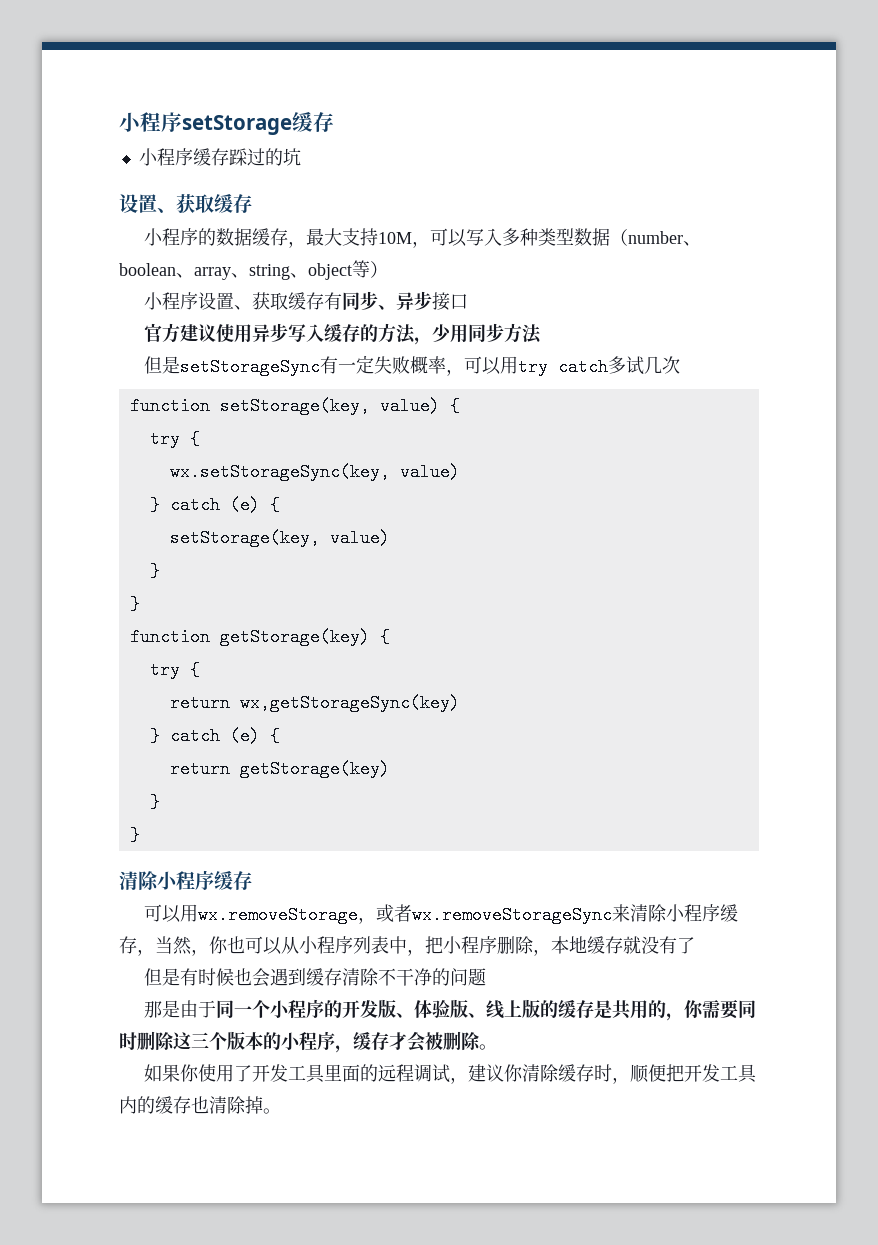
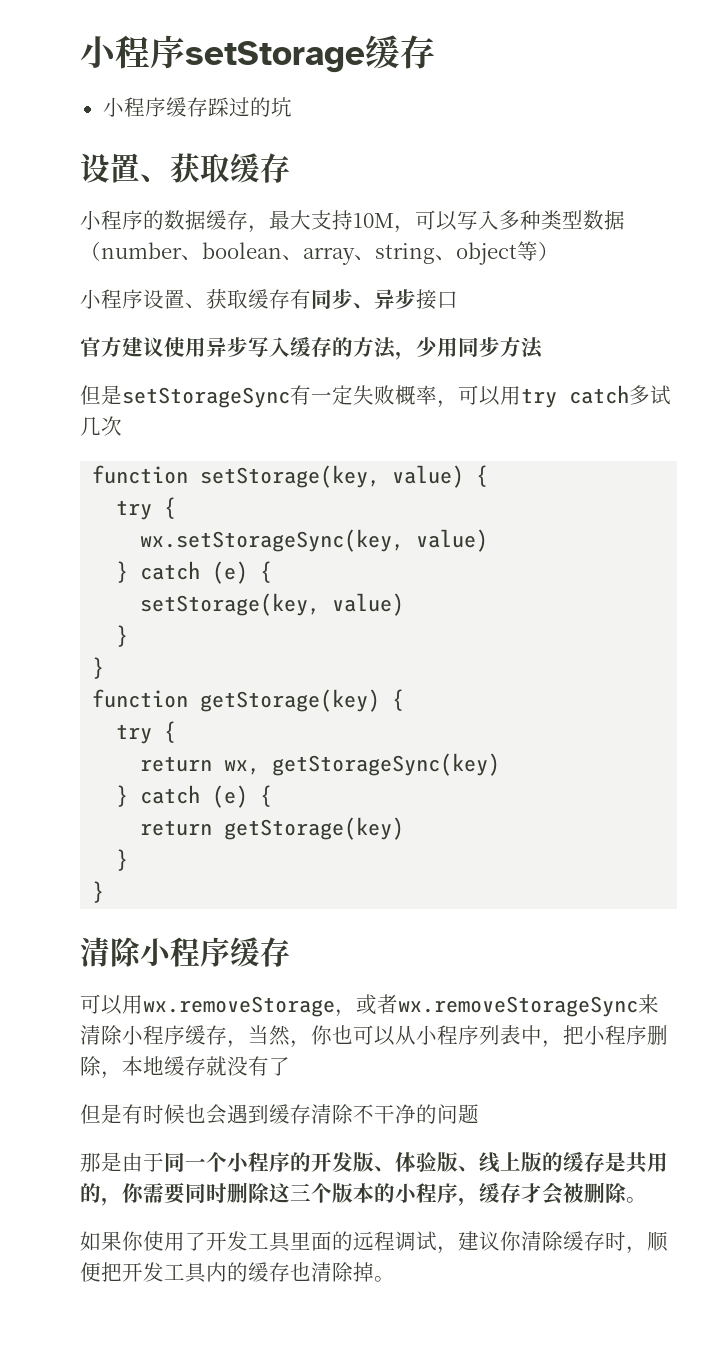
[239,694,460,712] wx,getStorageSync(key) -> [224,753,501,776] wx, getStorageSync(key)

